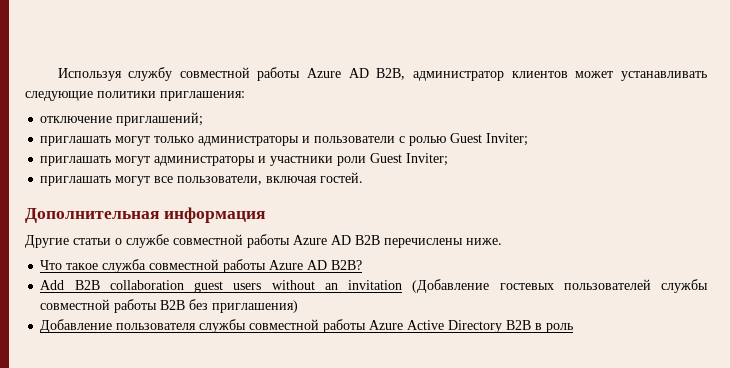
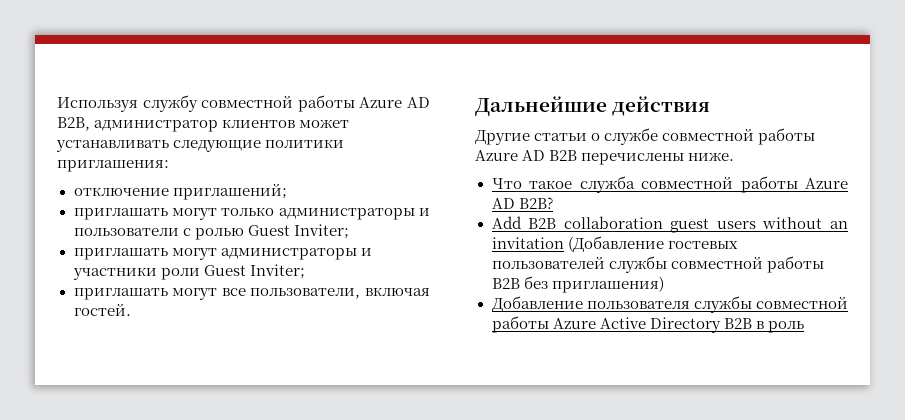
[25,207,265,223] Дополнительная информация -> [475,96,711,117] Дальнейшие действия

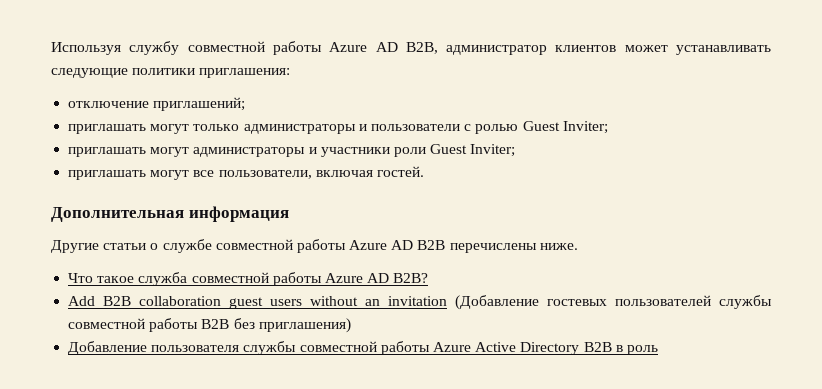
[475,96,711,117] Дальнейшие действия -> [51,206,289,222] Дополнительная информация

